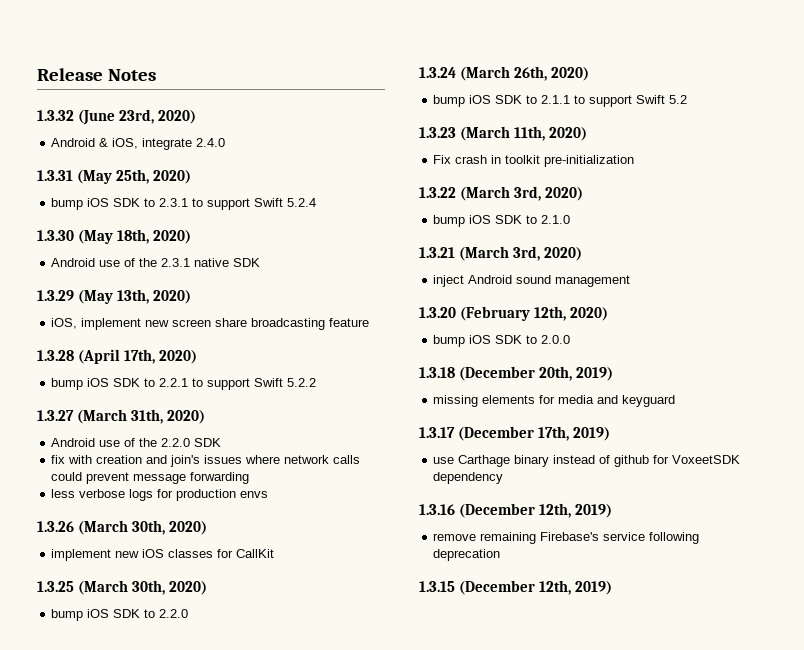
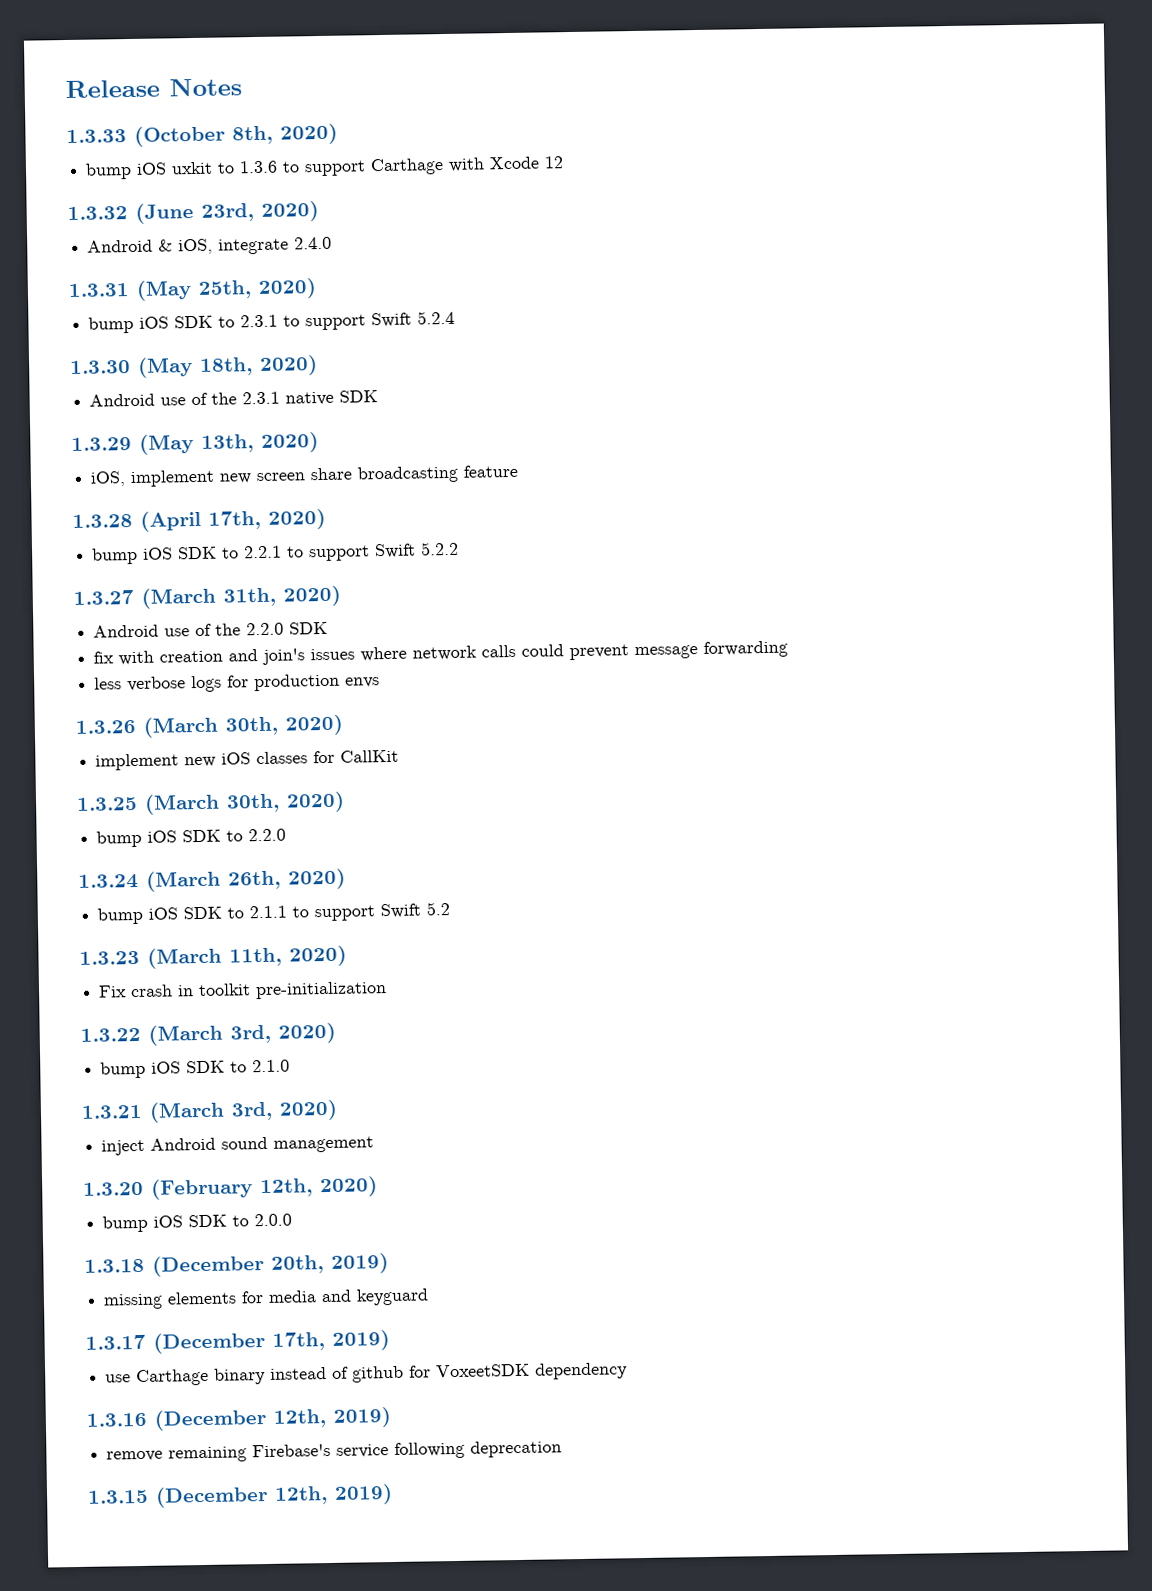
(156, 75) none -> [66,123,338,147] [85,156,565,180] // 1.3.33 (October 8th, 2020) // bump iOS uxkit to 1.3.6 to support Carthage with Xcode 12

